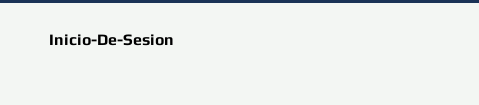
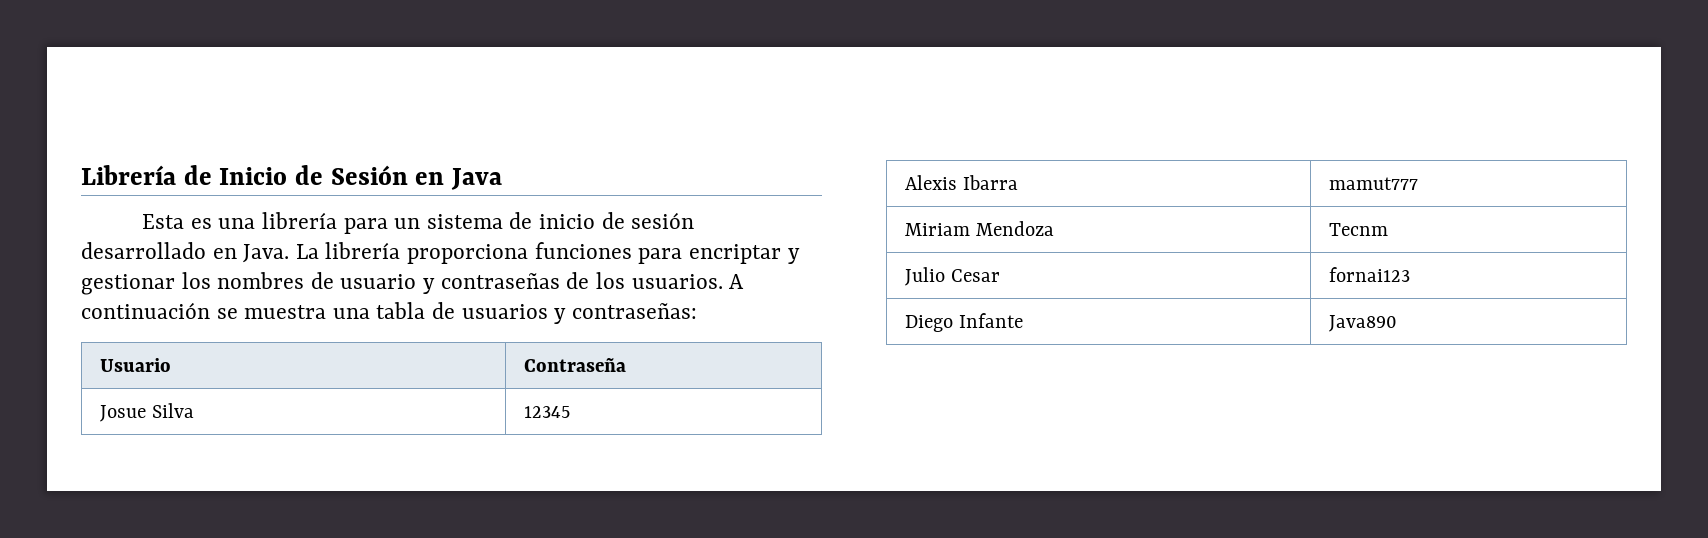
[49,34,174,46] Inicio-De-Sesion -> [81,165,503,190] [142,212,695,234] [81,242,800,264] [81,272,745,295] [81,302,697,324] [99,358,171,372] [523,357,626,372] [99,403,194,422] [523,406,570,418] [904,175,1018,190] [1328,177,1418,190] [904,221,1054,236] [1328,223,1388,236] [904,267,1000,286] [1328,267,1410,282] [904,313,1023,332] [1328,315,1397,332] Librería de Inicio de Sesión en Java // Esta es una librería para un sistema de inicio de sesión desarrollado en Java. La librería proporciona funciones para encriptar y gestionar los nombres de usuario y contraseñas de los usuarios. A continuación se muestra una tabla de usuarios y contraseñas: // Usuario | Contraseña // Josue Silva | 12345 // Alexis Ibarra | mamut777 // Miriam Mendoza | Tecnm // Julio Cesar | fornai123 // Diego Infante | Java890

